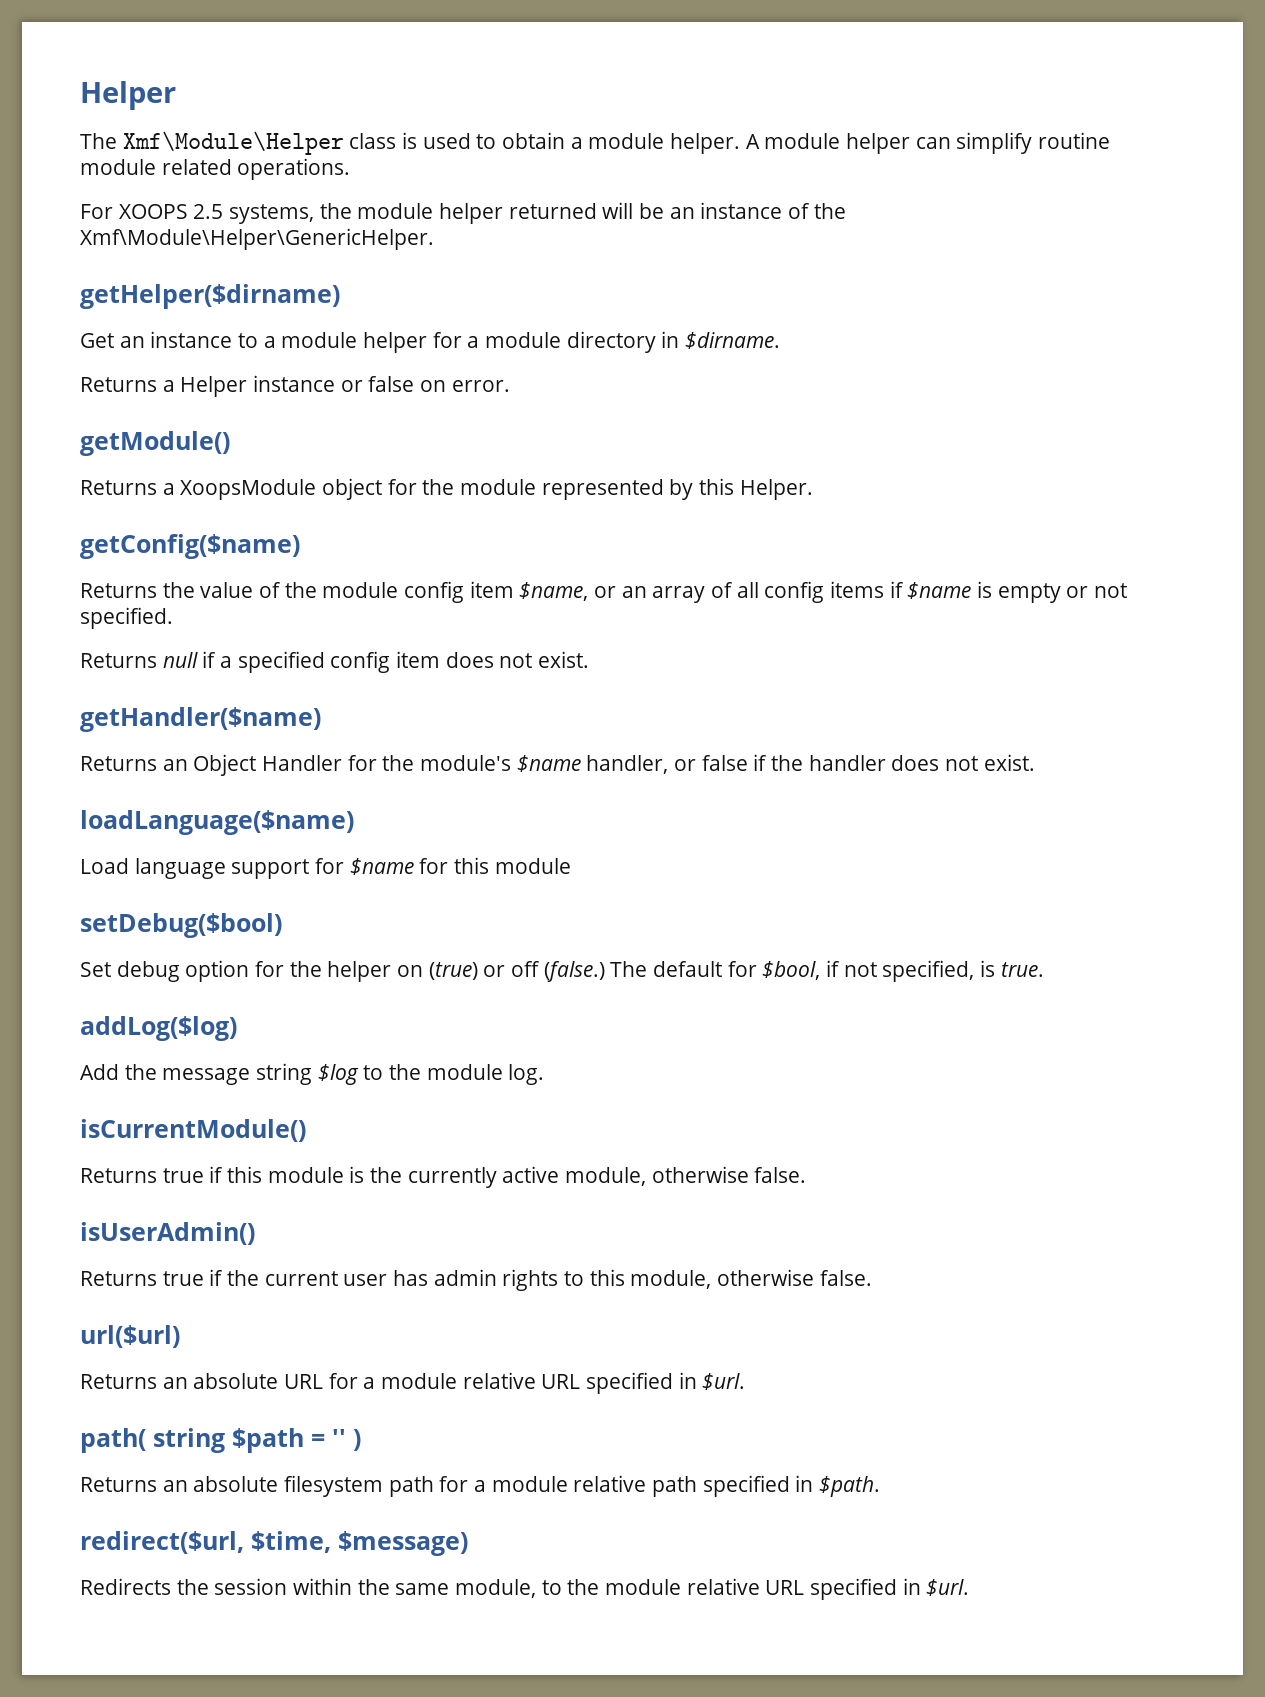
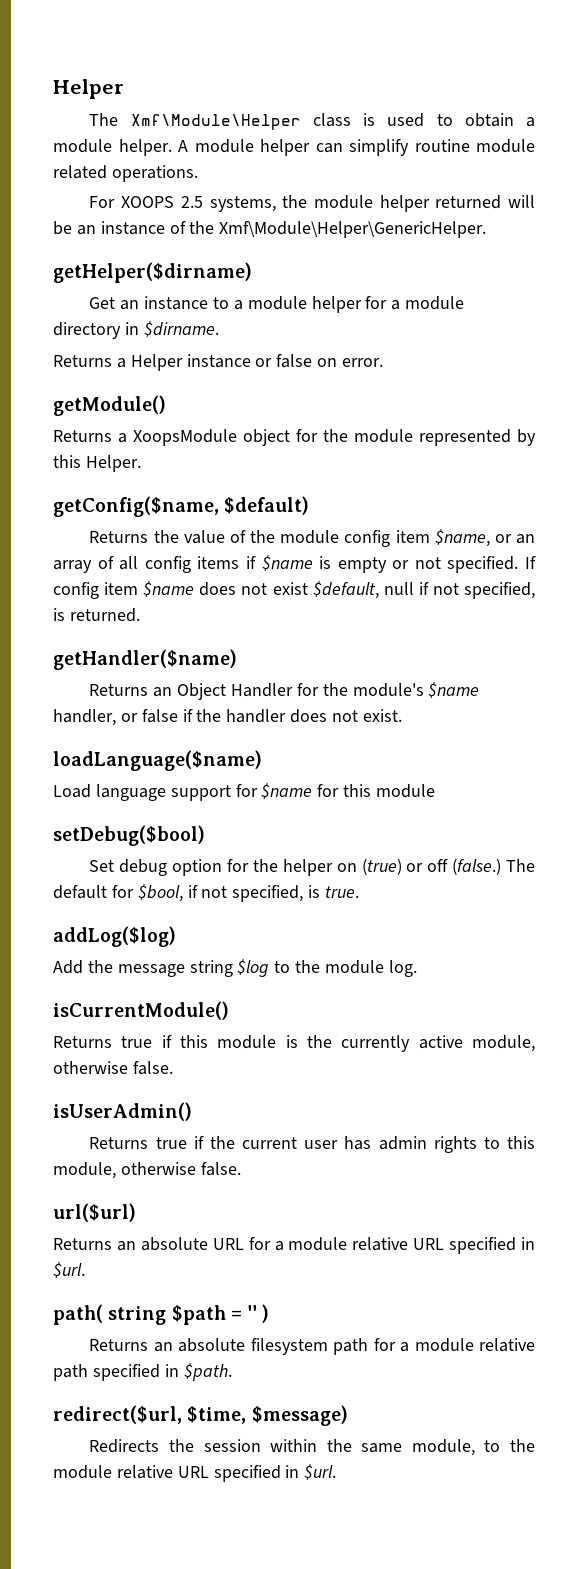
[80,534,300,559] getConfig($name) -> [53,496,310,517] getConfig($name, $default)
[80,651,590,673] // Returns null if a specified config item does not exist. -> [524,556,536,569] [53,581,535,599] [53,608,140,622] If config item $name does not exist $default, null if not specified, is returned.

